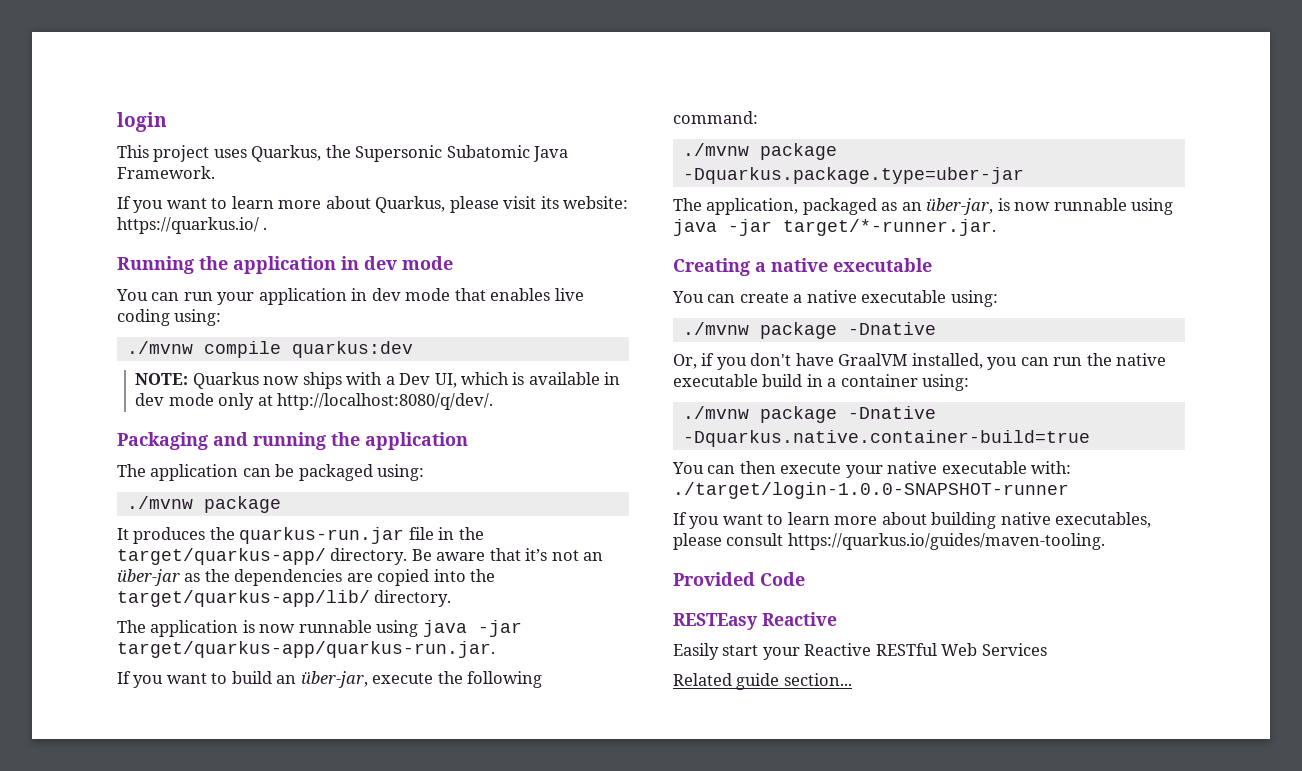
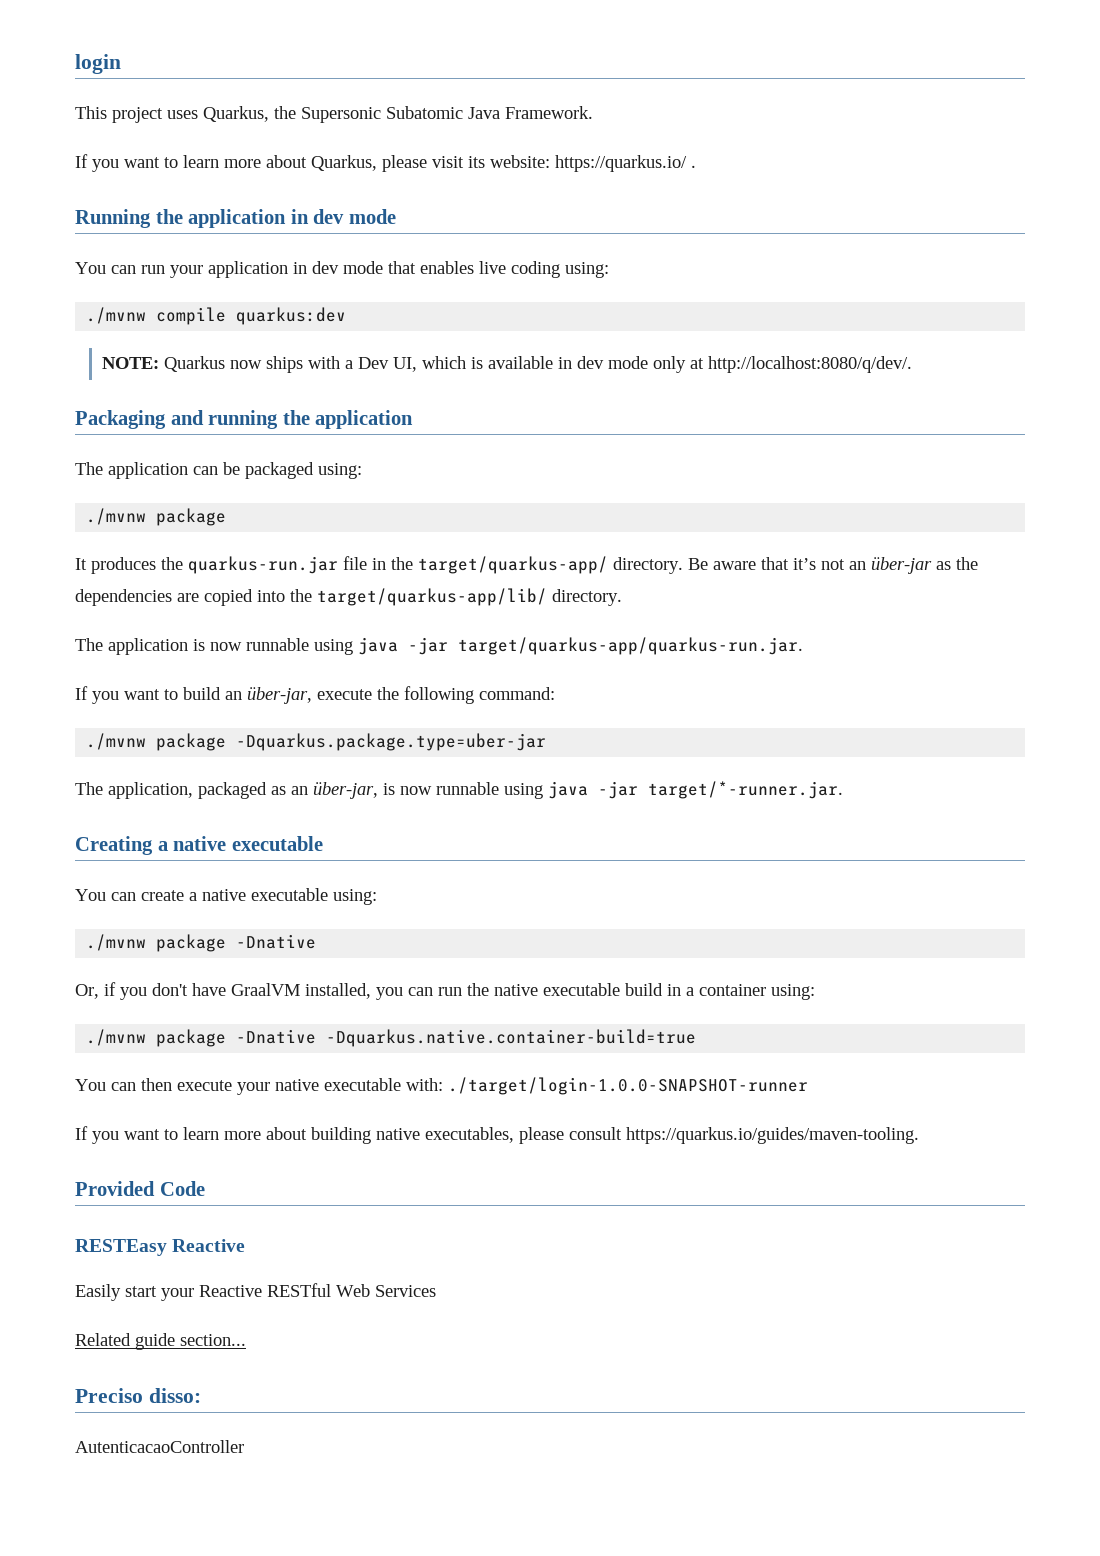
(852, 679) none -> [75,1388,201,1403] [75,1440,244,1453] // Preciso disso: // AutenticacaoController

